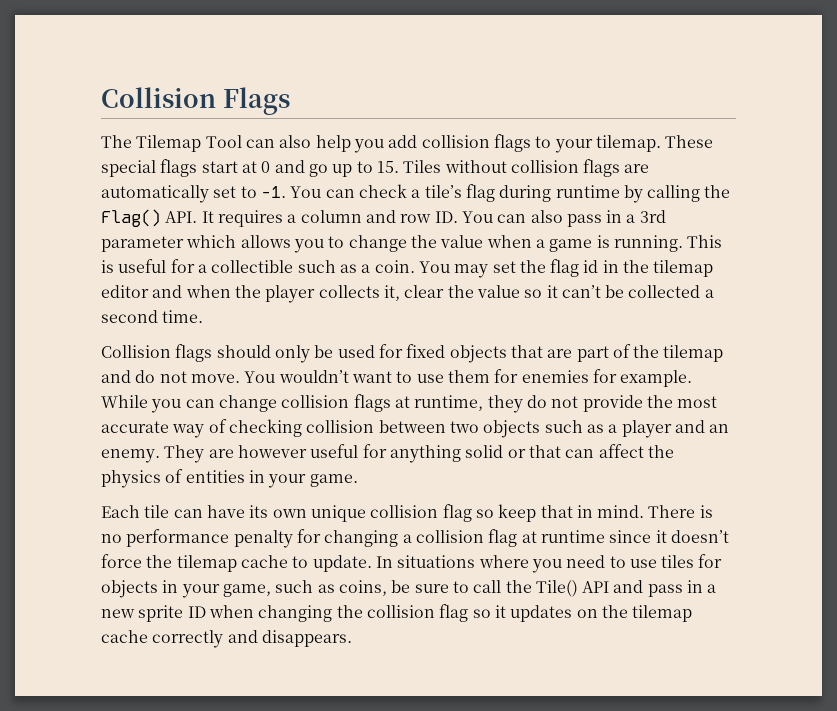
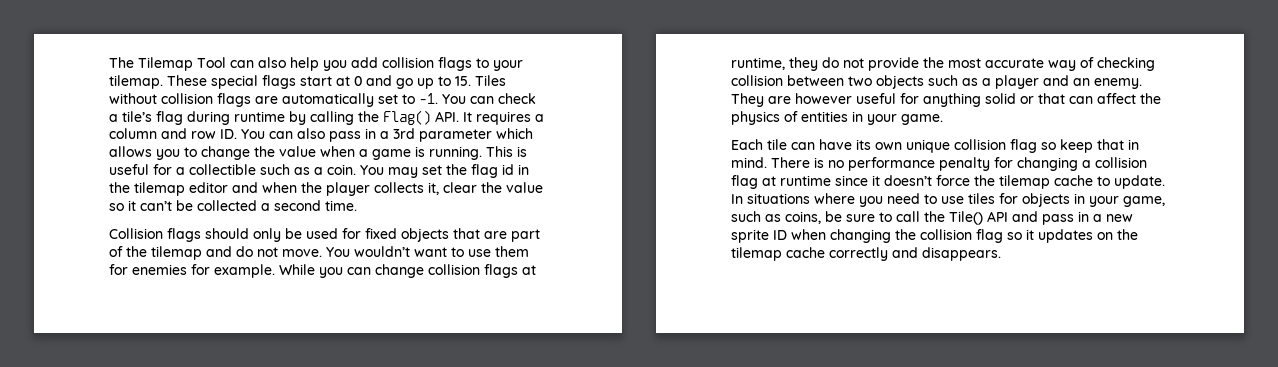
[101,87,290,115] Collision Flags // -> (109, 62) none

